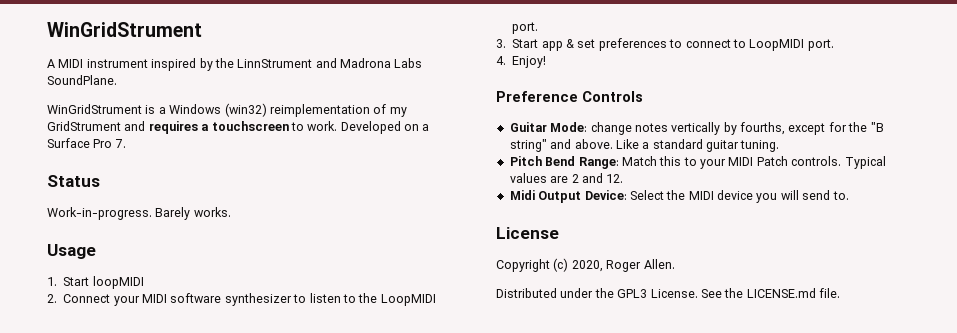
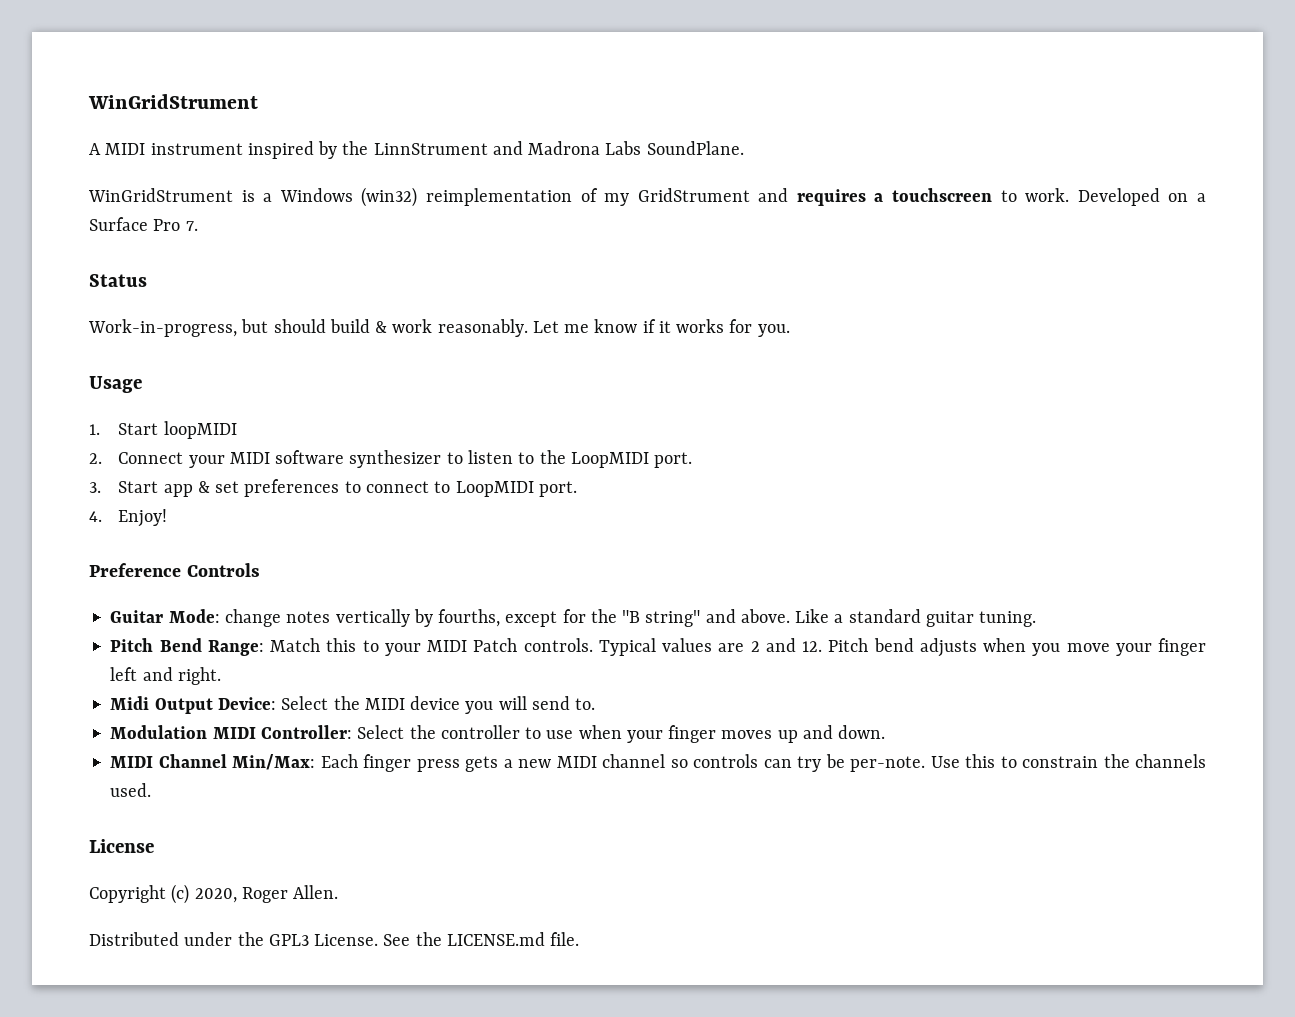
[47,207,231,220] Work-in-progress. Barely works. -> [88,319,790,337] Work-in-progress, but should build & work reasonably. Let me know if it works for you.
(624, 178) none -> [828,638,1206,657] [110,667,221,685] Pitch bend adjusts when you move your finger left and right.
(849, 195) none -> [110,725,886,743] [110,754,1207,772] [110,783,152,797] // Modulation MIDI Controller: Select the controller to use when your finger moves up and down. // MIDI Channel Min/Max: Each finger press gets a new MIDI channel so controls can try be per-note. Use this to constrain the channels used.

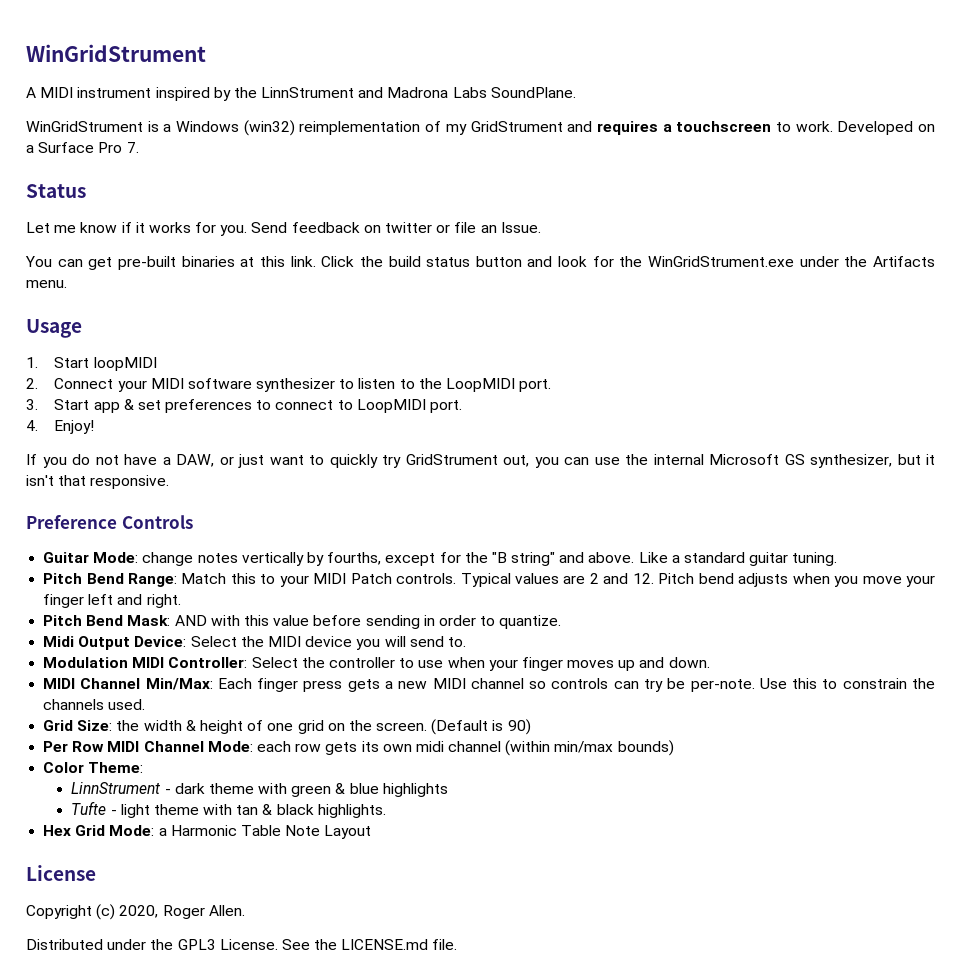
[88,319,528,337] Work-in-progress, but should build & work reasonably. -> (86, 191) none
(790, 330) none -> [251,222,541,233] [25,256,935,270] [26,280,67,288] Send feedback on twitter or file an Issue. // You can get pre-built binaries at this link. Click the build status button and look for the WinGridStrument.exe under the Artifacts menu.
(168, 518) none -> [26,454,935,468] [26,475,170,489] // If you do not have a DAW, or just want to quickly try GridStrument out, you can use the internal Microsoft GS synthesizer, but it isn't that responsive.
(221, 676) none -> [43,615,562,629] // Pitch Bend Mask: AND with this value before sending in order to quantize.
(152, 790) none -> [43,719,531,735] [43,740,674,756] [43,762,144,773] [71,782,448,797] [71,801,386,818] [43,825,372,839] // Grid Size: the width & height of one grid on the screen. (Default is 90) // Per Row MIDI Channel Mode: each row gets its own midi channel (within min/max bounds) // Color Theme: // LinnStrument - dark theme with green & blue highlights // Tufte - light theme with tan & black highlights. // Hex Grid Mode: a Harmonic Table Note Layout

